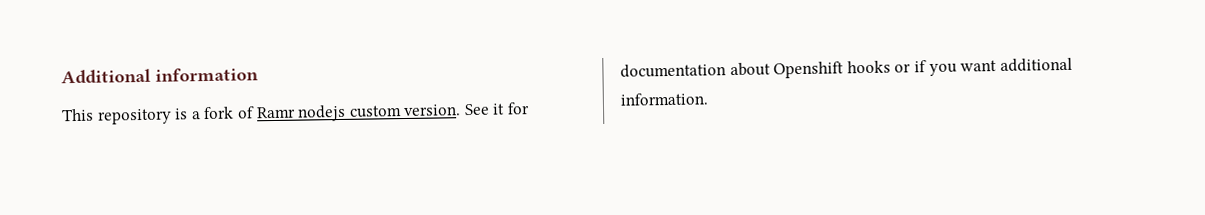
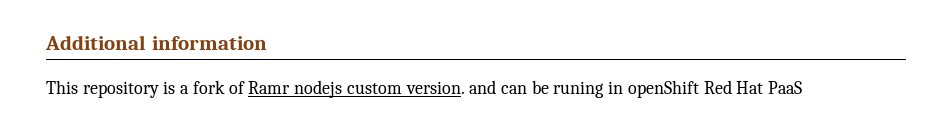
[463,102,531,116] [620,57,1073,79] [620,92,708,106] See it for documentation about Openshift hooks or if you want additional information. -> [469,80,803,98] and can be runing in openShift Red Hat PaaS

